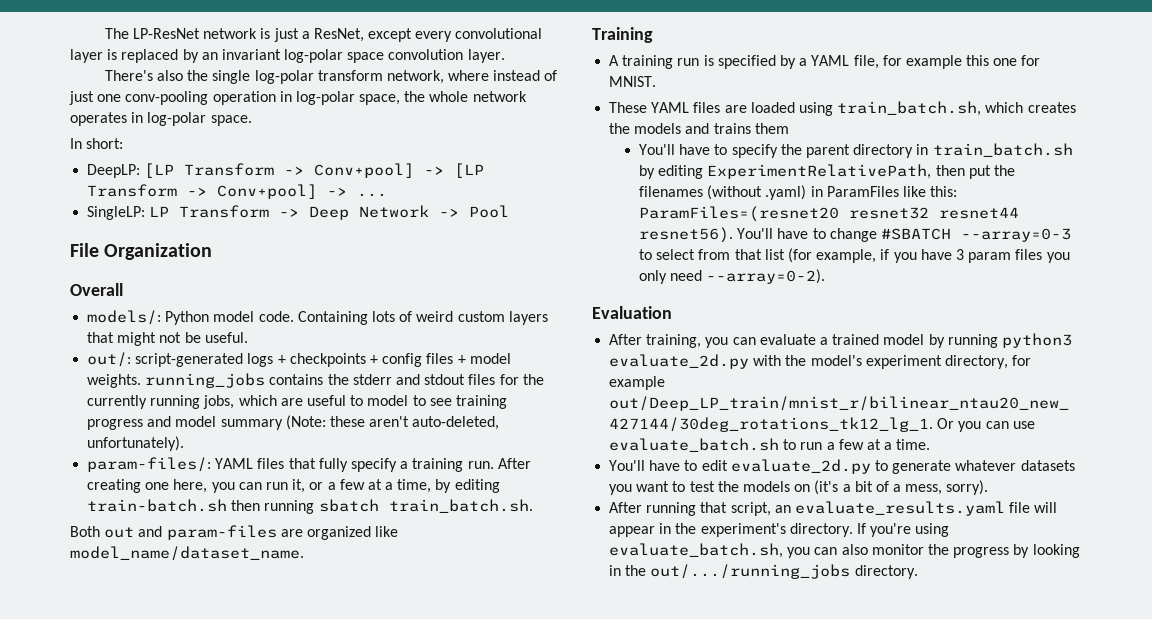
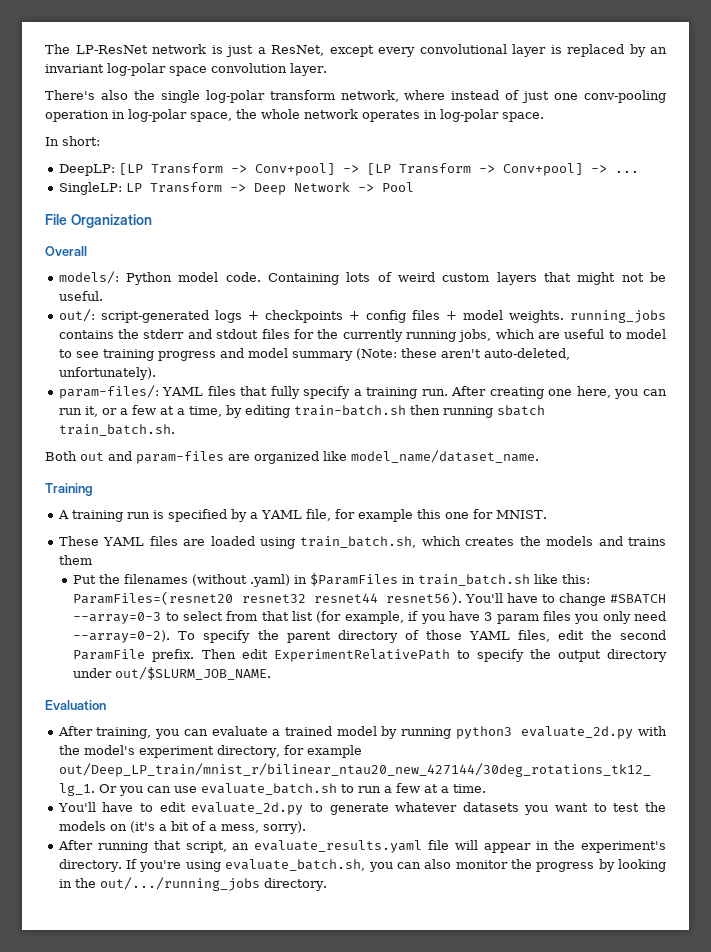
[639,143,1073,158] [639,164,991,179] You'll have to specify the parent directory in train_batch.sh by editing ExperimentRelativePath, then put -> [73,575,97,584] Put
[826,186,899,197] ParamFiles -> [310,573,531,586] $ParamFiles in train_batch.sh
(826, 276) none -> [178,630,667,643] [73,649,667,662] [73,667,272,680] To specify the parent directory of those YAML files, edit the second ParamFile prefix. Then edit ExperimentRelativePath to specify the output directory under out/$SLURM_JOB_NAME.

